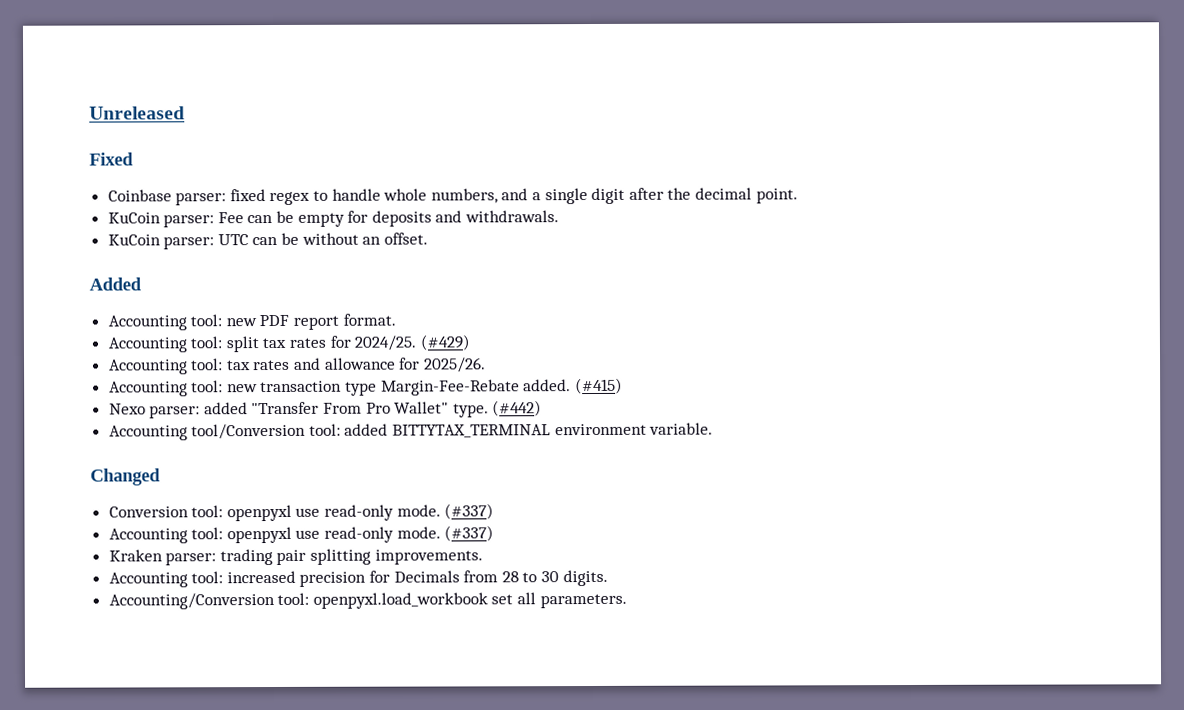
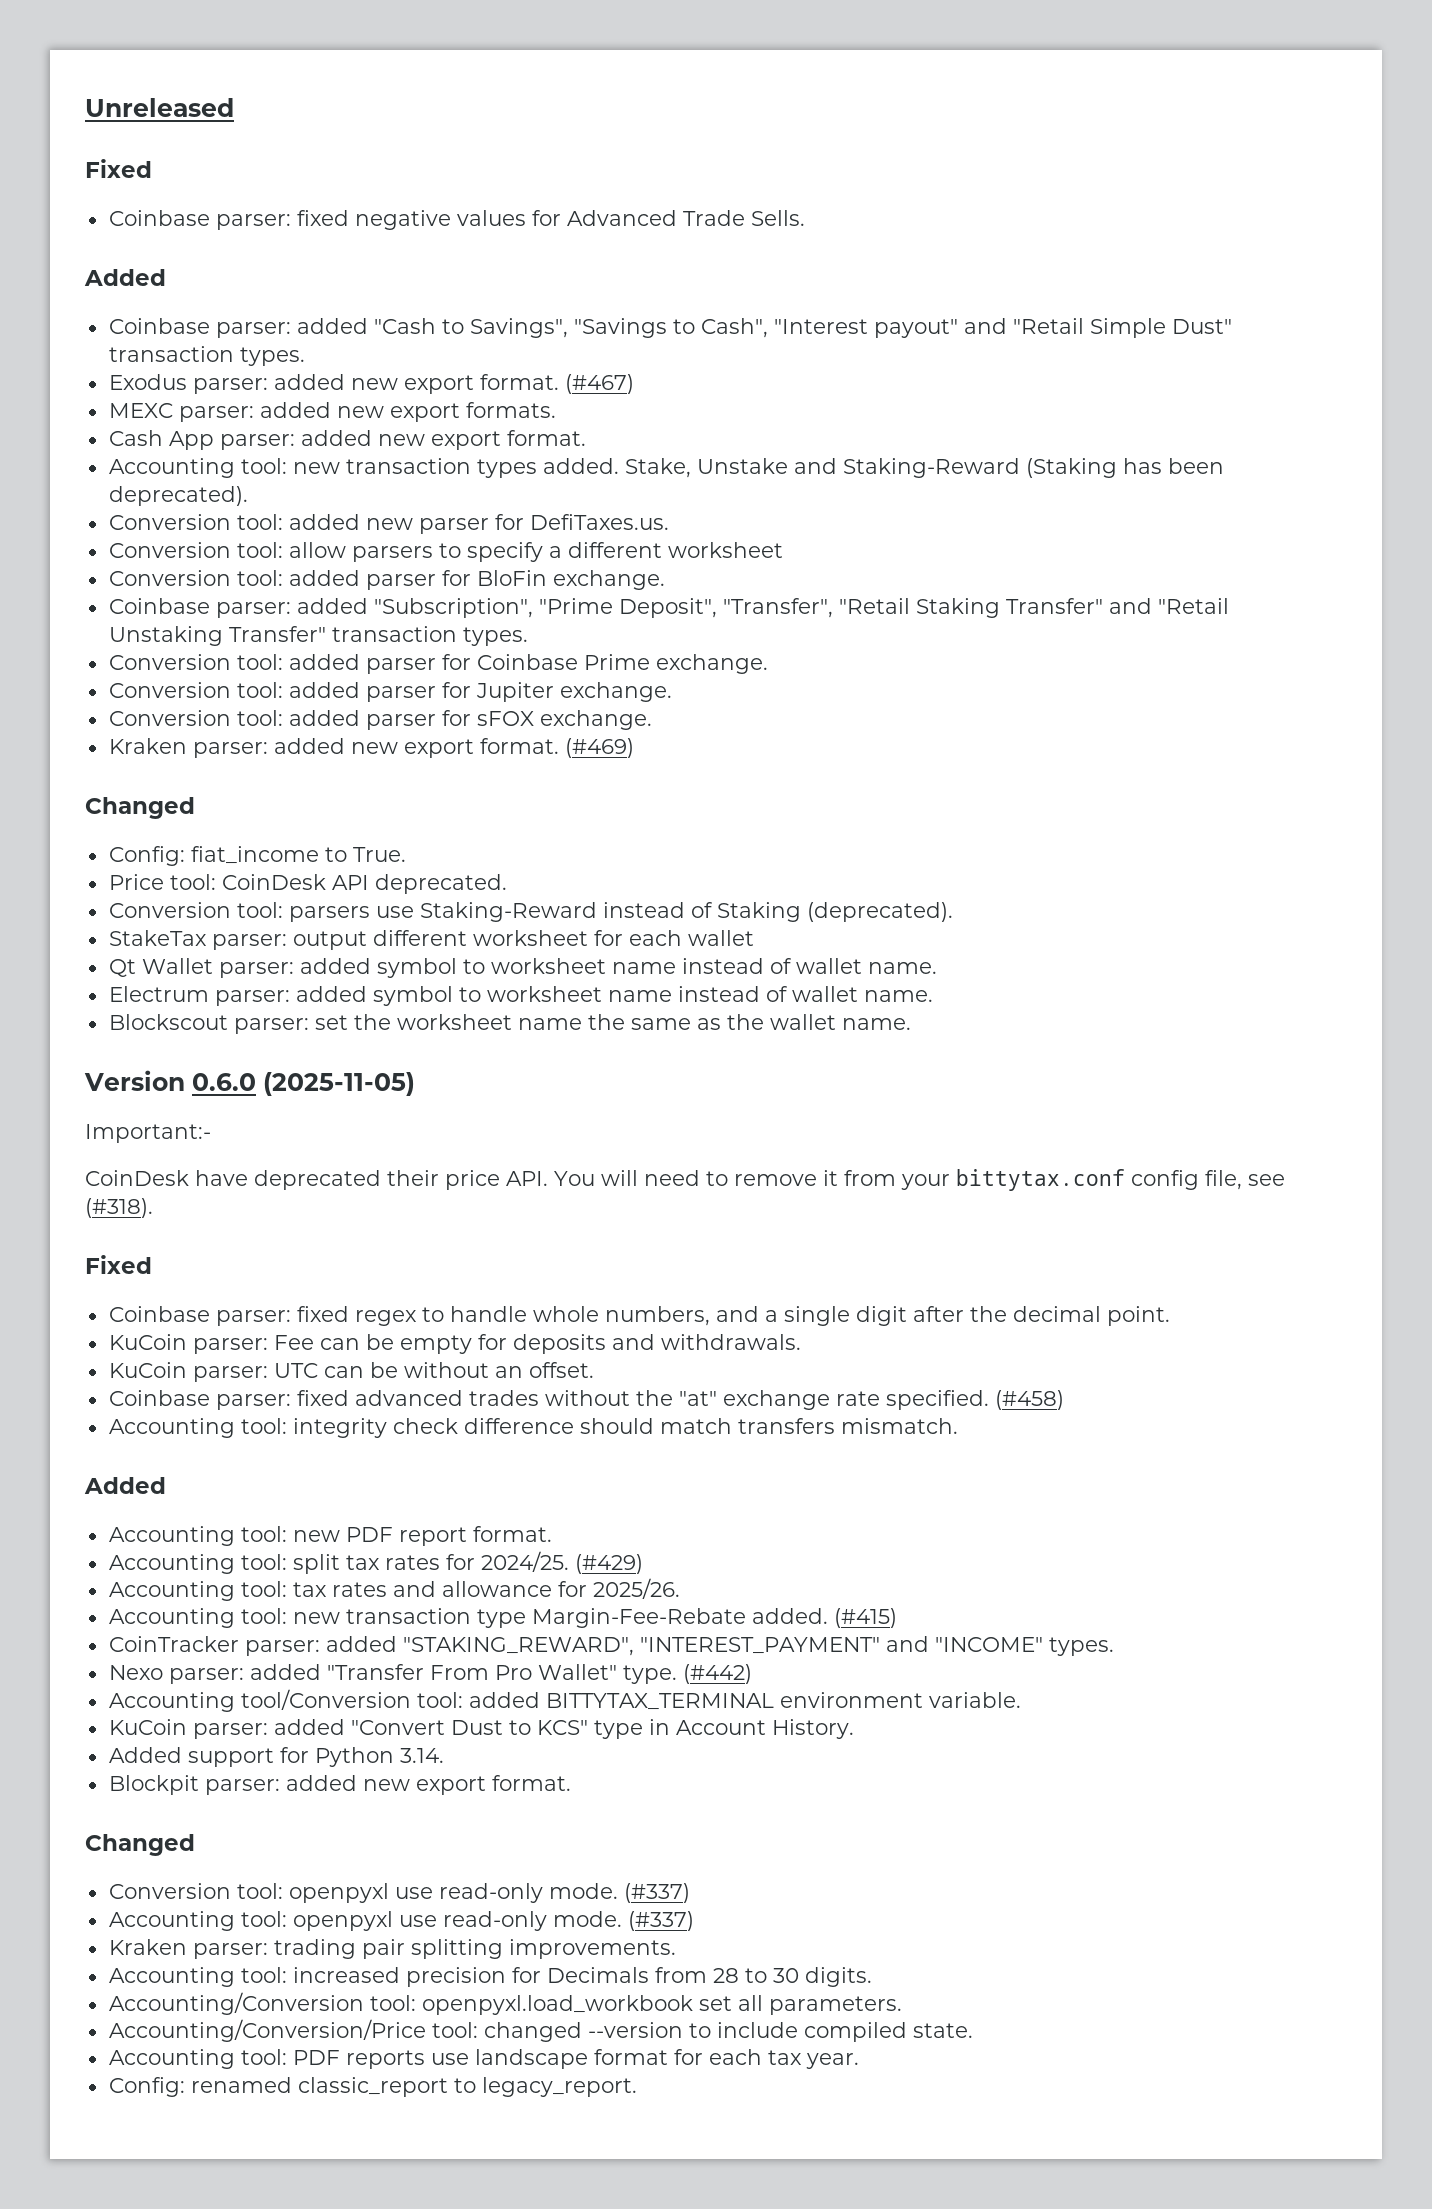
(134, 159) none -> [108,210,805,230] [84,269,166,286] [108,318,1232,338] [108,346,305,366] [108,374,634,394] [108,402,556,422] [108,430,586,450] [108,458,1224,478] [108,486,248,506] [108,514,669,534] [108,542,783,562] [108,570,665,590] [108,598,1229,618] [108,626,528,646] [108,654,768,674] [108,682,672,702] [108,710,652,730] [108,738,634,758] [85,797,195,819] [108,846,406,866] [108,874,507,894] [108,902,953,922] [108,930,754,950] [108,958,937,978] [108,986,933,1006] [108,1014,911,1034] [84,1070,415,1096] [85,1124,211,1143] [85,1169,1285,1191] [85,1198,153,1218] [85,1255,152,1274] // Coinbase parser: fixed negative values for Advanced Trade Sells. // Added // Coinbase parser: added "Cash to Savings", "Savings to Cash", "Interest payout" and "Retail Simple Dust" transaction types. // Exodus parser: added new export format. (#467) // MEXC parser: added new export formats. // Cash App parser: added new export format. // Accounting tool: new transaction types added. Stake, Unstake and Staking-Reward (Staking has been deprecated). // Conversion tool: added new parser for DefiTaxes.us. // Conversion tool: allow parsers to specify a different worksheet // Conversion tool: added parser for BloFin exchange. // Coinbase parser: added "Subscription", "Prime Deposit", "Transfer", "Retail Staking Transfer" and "Retail Unstaking Transfer" transaction types. // Conversion tool: added parser for Coinbase Prime exchange. // Conversion tool: added parser for Jupiter exchange. // Conversion tool: added parser for sFOX exchange. // Kraken parser: added new export format. (#469) // Changed // Config: fiat_income to True. // Price tool: CoinDesk API deprecated. // Conversion tool: parsers use Staking-Reward instead of Staking (deprecated). // StakeTax parser: output different worksheet for each wallet // Qt Wallet parser: added symbol to worksheet name instead of wallet name. // Electrum parser: added symbol to worksheet name instead of wallet name. // Blockscout parser: set the worksheet name the same as the wallet name. // Version 0.6.0 (2025-11-05) // Important:- // CoinDesk have deprecated their price API. You will need to remove it from your bittytax.conf config file, see (#318). // Fixed
(428, 238) none -> [108,1390,1064,1410] [108,1418,958,1438] // Coinbase parser: fixed advanced trades without the "at" exchange rate specified. (#458) // Accounting tool: integrity check difference should match transfers mismatch.
(623, 386) none -> [108,1636,1114,1656] // CoinTracker parser: added "STAKING_REWARD", "INTEREST_PAYMENT" and "INCOME" types.
(714, 428) none -> [108,1719,854,1739] [108,1747,444,1767] [108,1775,571,1795] // KuCoin parser: added "Convert Dust to KCS" type in Account History. // Added support for Python 3.14. // Blockpit parser: added new export format.
(627, 601) none -> [108,2019,973,2042] [108,2049,859,2069] [108,2077,637,2097] // Accounting/Conversion/Price tool: changed --version to include compiled state. // Accounting tool: PDF reports use landscape format for each tax year. // Config: renamed classic_report to legacy_report.

